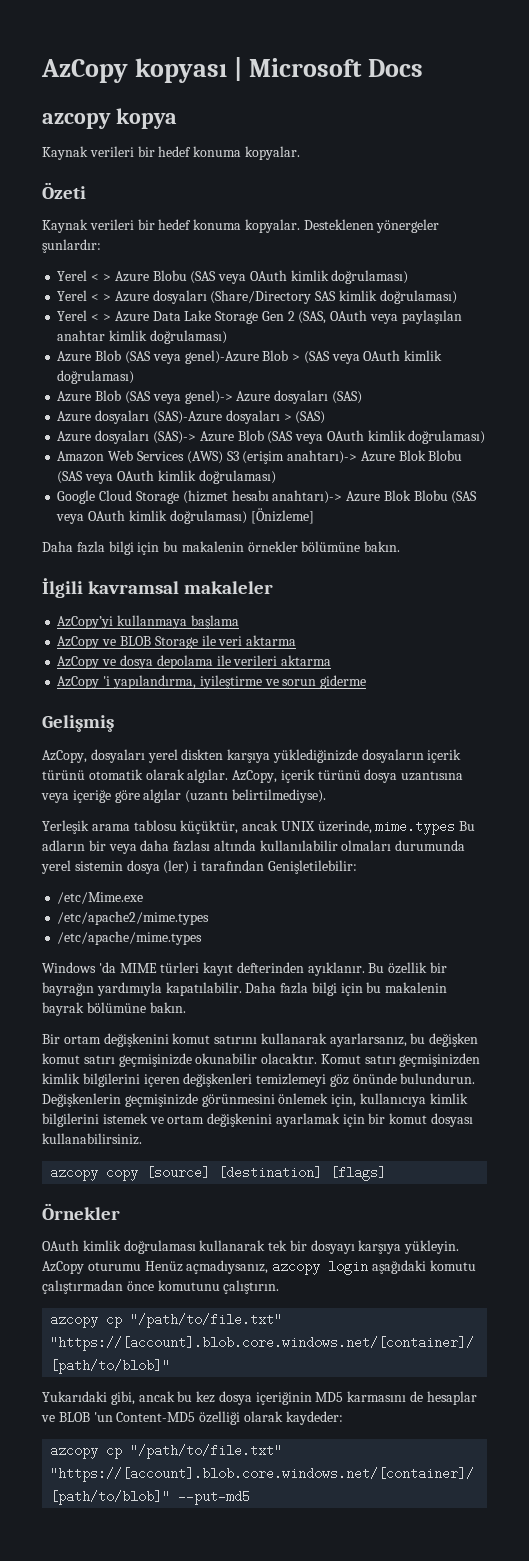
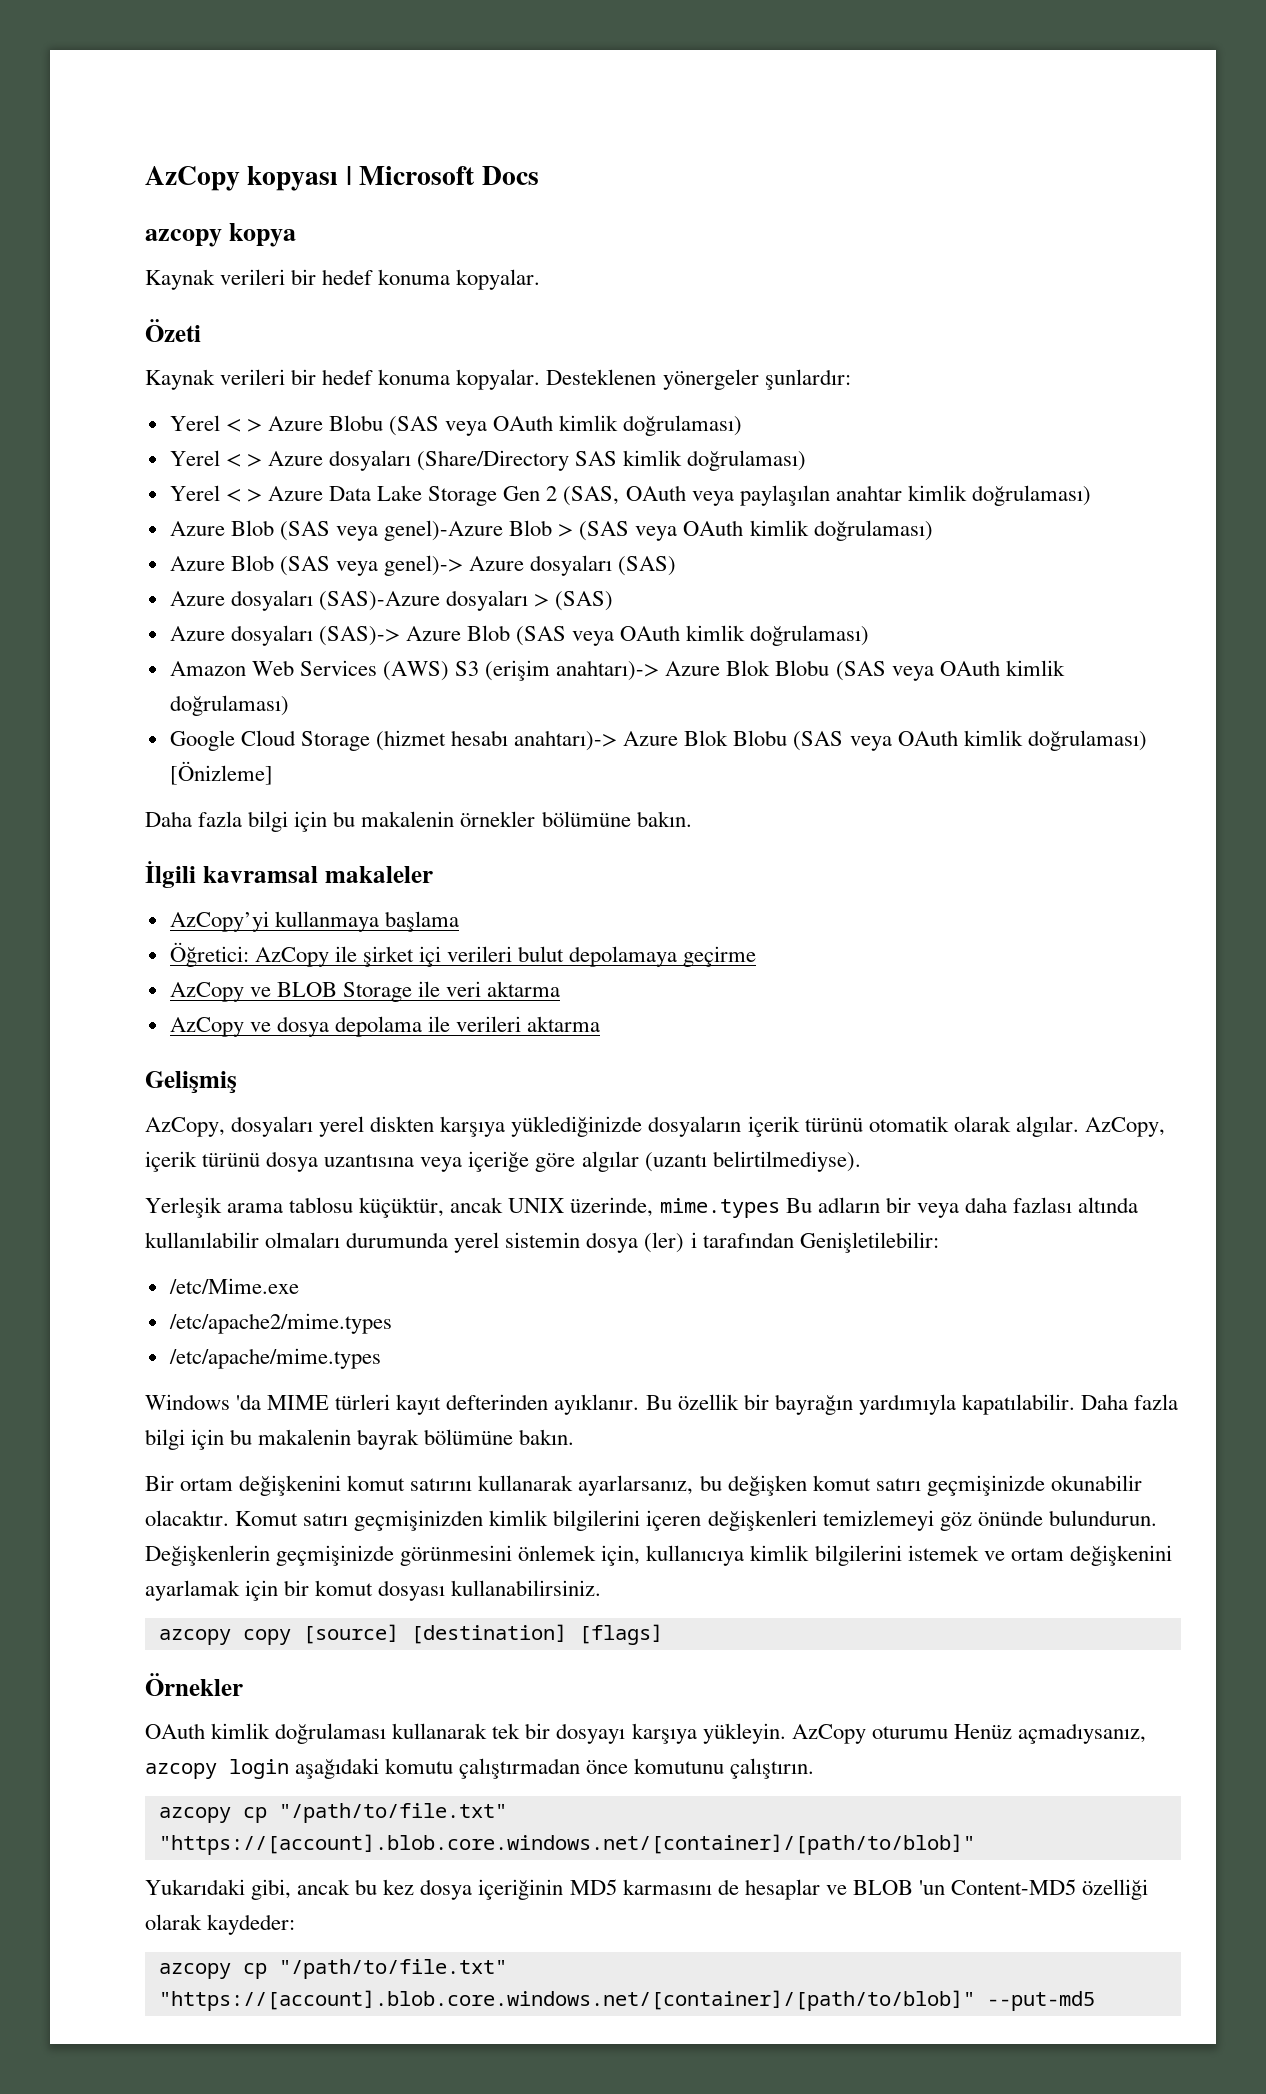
(239, 622) none -> [169,942,757,967] // Öğretici: AzCopy ile şirket içi verileri bulut depolamaya geçirme
[57,675,367,689] // AzCopy 'i yapılandırma, iyileştirme ve sorun giderme -> (601, 1024) none

